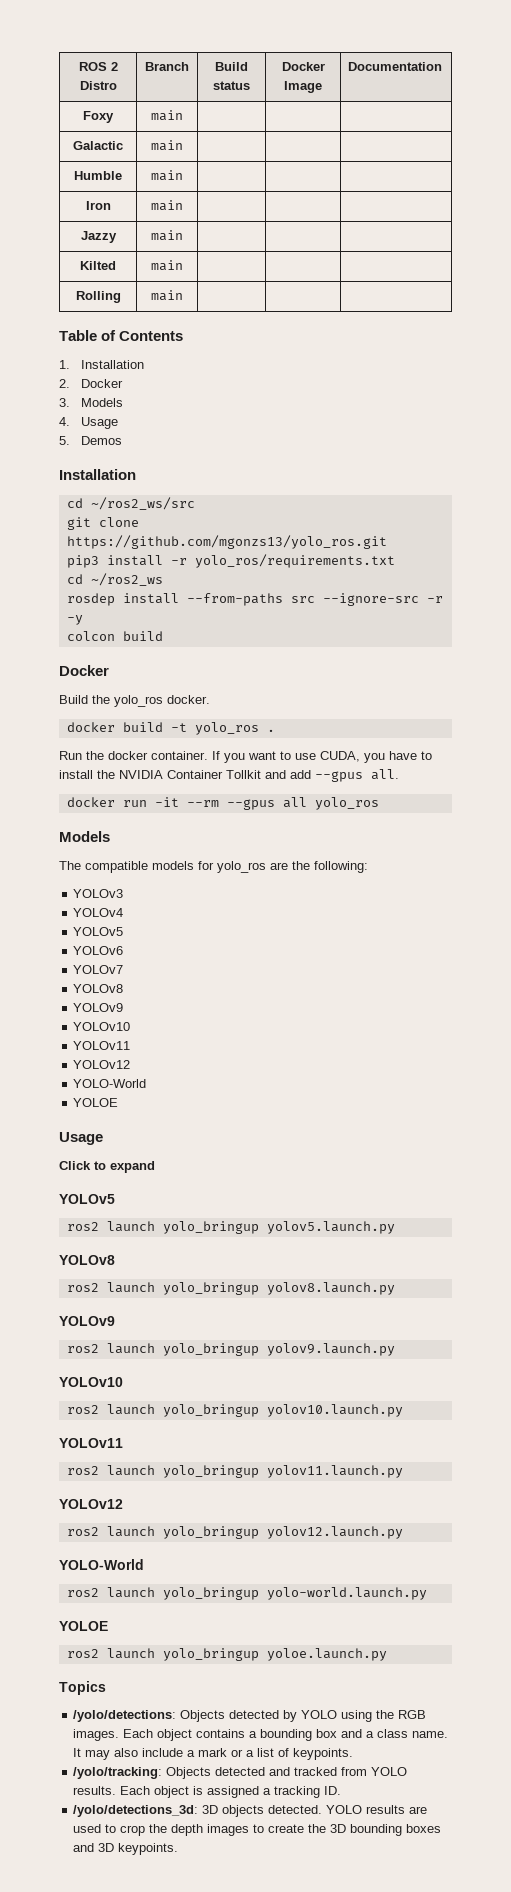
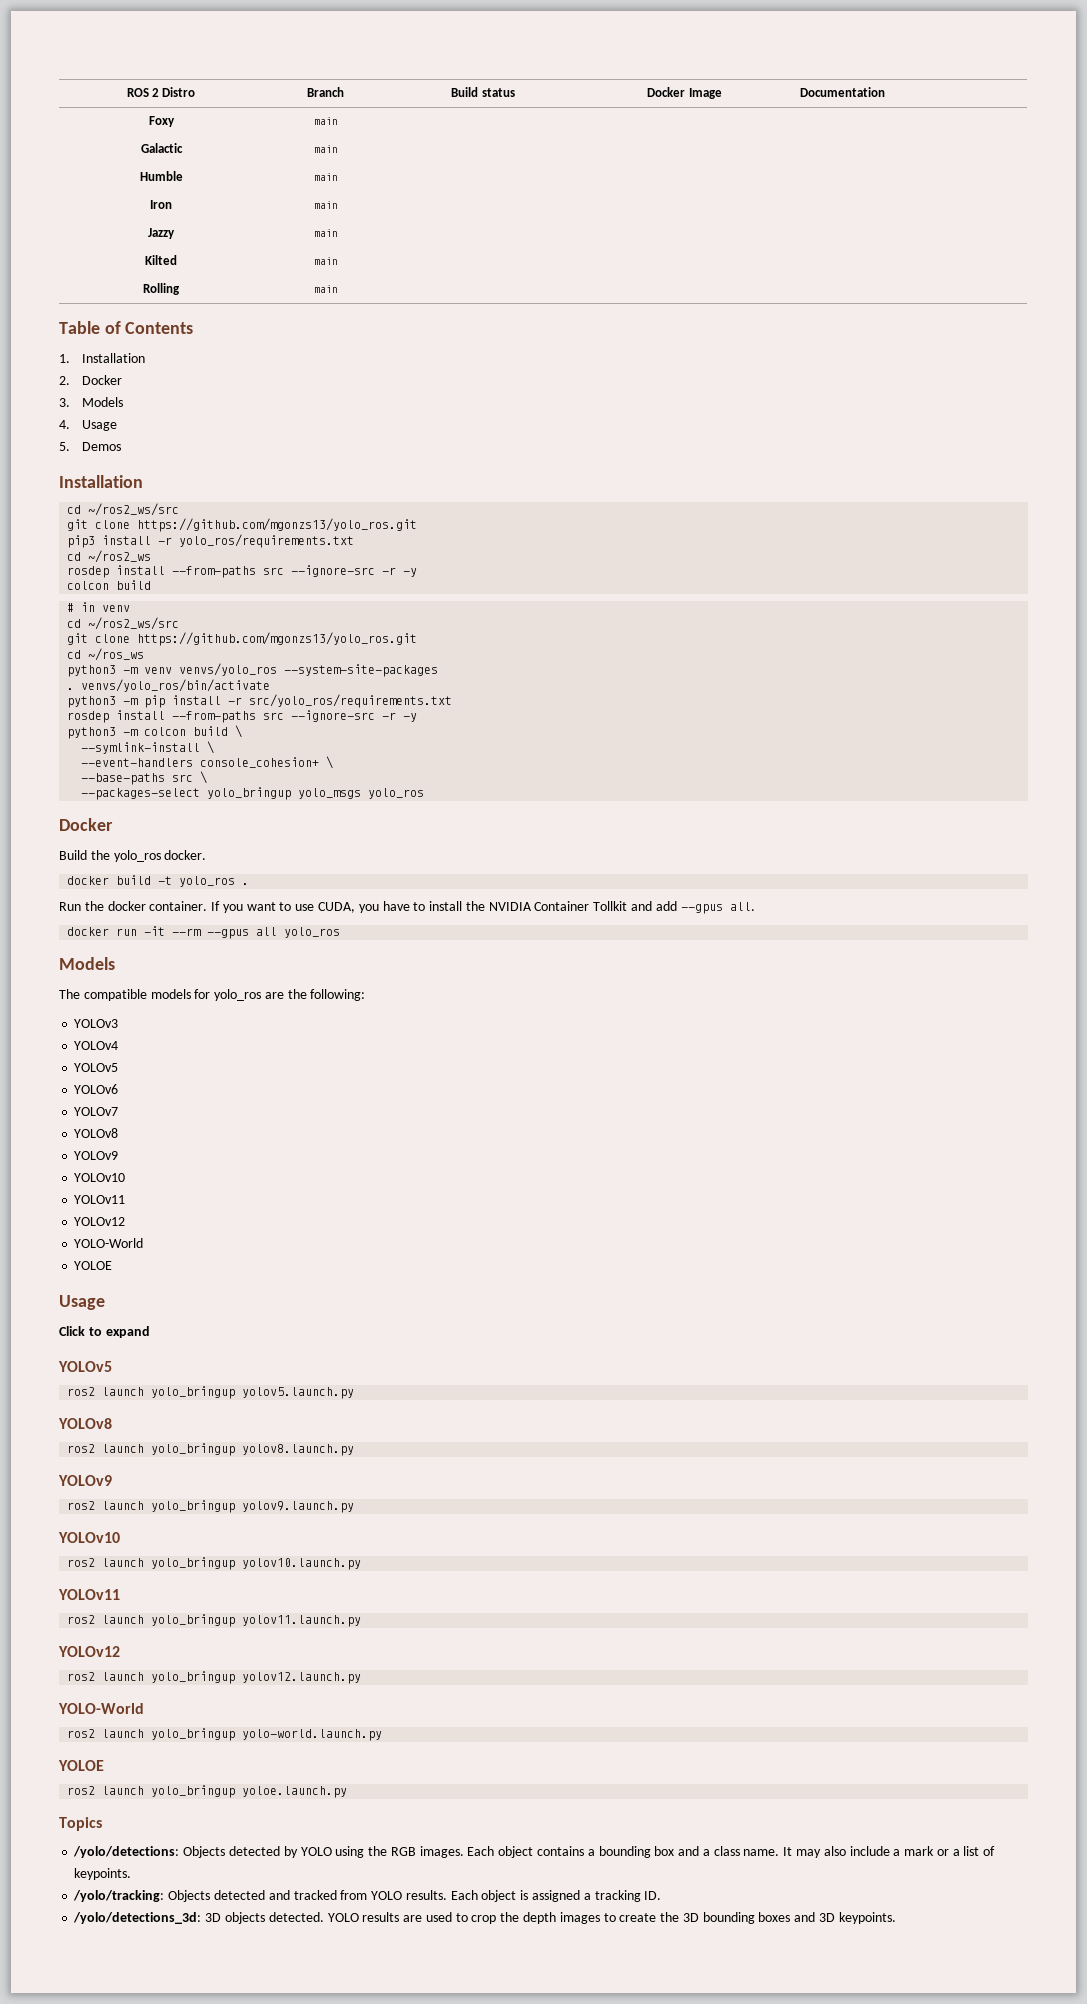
(163, 636) none -> [67,602,131,612] [67,617,180,630] [67,632,418,646] [67,648,145,661] [67,663,439,677] [67,679,271,692] [67,694,453,708] [67,710,418,723] [67,725,243,739] [81,741,215,754] [81,756,334,769] [81,771,208,785] [81,787,425,800] // # in venv // cd ~/ros2_ws/src // git clone https://github.com/mgonzs13/yolo_ros.git // cd ~/ros_ws // python3 -m venv venvs/yolo_ros --system-site-packages // . venvs/yolo_ros/bin/activate // python3 -m pip install -r src/yolo_ros/requirements.txt // rosdep install --from-paths src --ignore-src -r -y // python3 -m colcon build \ // --symlink-install \ // --event-handlers console_cohesion+ \ // --base-paths src \ // --packages-select yolo_bringup yolo_msgs yolo_ros

